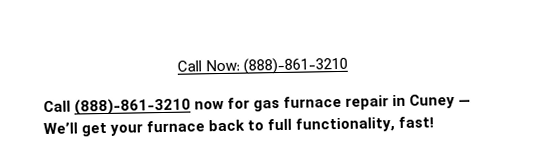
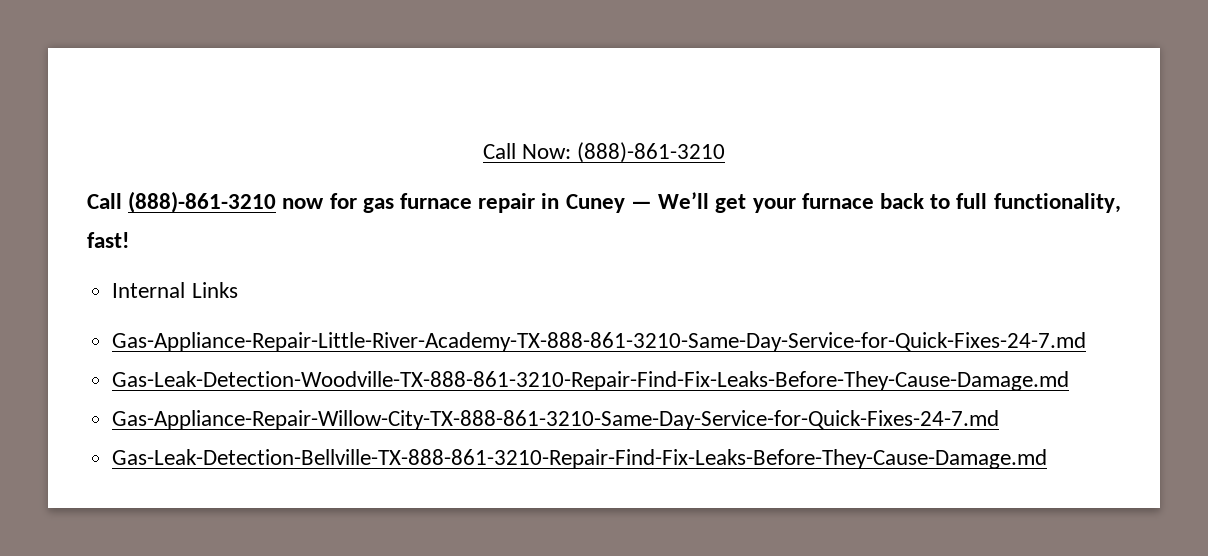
(435, 122) none -> [112,282,238,298] [112,332,1087,352] [112,371,1070,391] [112,410,1000,430] [112,449,1048,469] // Internal Links // Gas-Appliance-Repair-Little-River-Academy-TX-888-861-3210-Same-Day-Service-for-Quick-Fixes-24-7.md // Gas-Leak-Detection-Woodville-TX-888-861-3210-Repair-Find-Fix-Leaks-Before-They-Cause-Damage.md // Gas-Appliance-Repair-Willow-City-TX-888-861-3210-Same-Day-Service-for-Quick-Fixes-24-7.md // Gas-Leak-Detection-Bellville-TX-888-861-3210-Repair-Find-Fix-Leaks-Before-They-Cause-Damage.md

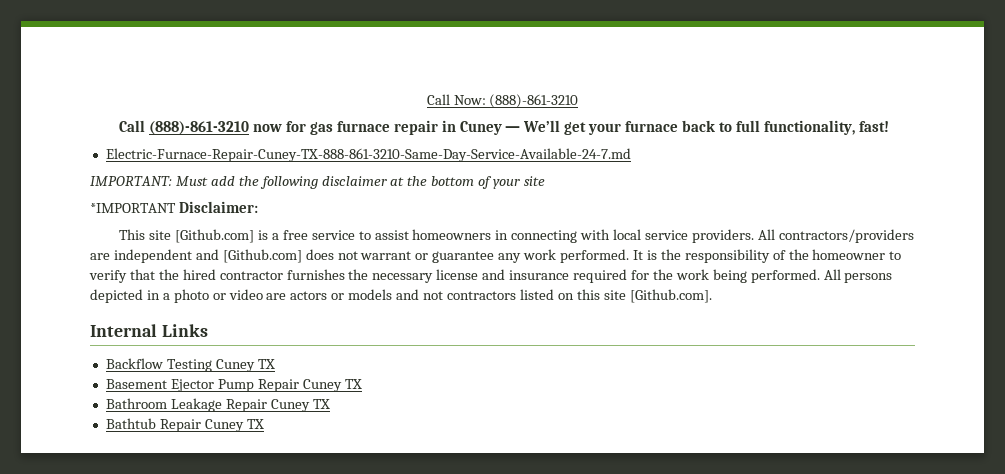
[112,282,238,298] [112,332,1087,352] [112,371,1070,391] [112,410,1000,430] [112,449,1048,469] Internal Links // Gas-Appliance-Repair-Little-River-Academy-TX-888-861-3210-Same-Day-Service-for-Quick-Fixes-24-7.md // Gas-Leak-Detection-Woodville-TX-888-861-3210-Repair-Find-Fix-Leaks-Before-They-Cause-Damage.md // Gas-Appliance-Repair-Willow-City-TX-888-861-3210-Same-Day-Service-for-Quick-Fixes-24-7.md // Gas-Leak-Detection-Bellville-TX-888-861-3210-Repair-Find-Fix-Leaks-Before-They-Cause-Damage.md -> [105,148,631,162] [90,176,546,189] [90,201,258,213] [119,229,914,243] [90,249,902,263] [89,269,893,283] [90,289,712,303] [90,324,208,337] [105,358,275,372] [105,379,362,392] [105,398,330,412] [105,418,264,432] Electric-Furnace-Repair-Cuney-TX-888-861-3210-Same-Day-Service-Available-24-7.md // IMPORTANT: Must add the following disclaimer at the bottom of your site // *IMPORTANT Disclaimer: // This site [Github.com] is a free service to assist homeowners in connecting with local service providers. All contractors/providers are independent and [Github.com] does not warrant or guarantee any work performed. It is the responsibility of the homeowner to verify that the hired contractor furnishes the necessary license and insurance required for the work being performed. All persons depicted in a photo or video are actors or models and not contractors listed on this site [Github.com]. // Internal Links // Backflow Testing Cuney TX // Basement Ejector Pump Repair Cuney TX // Bathroom Leakage Repair Cuney TX // Bathtub Repair Cuney TX

